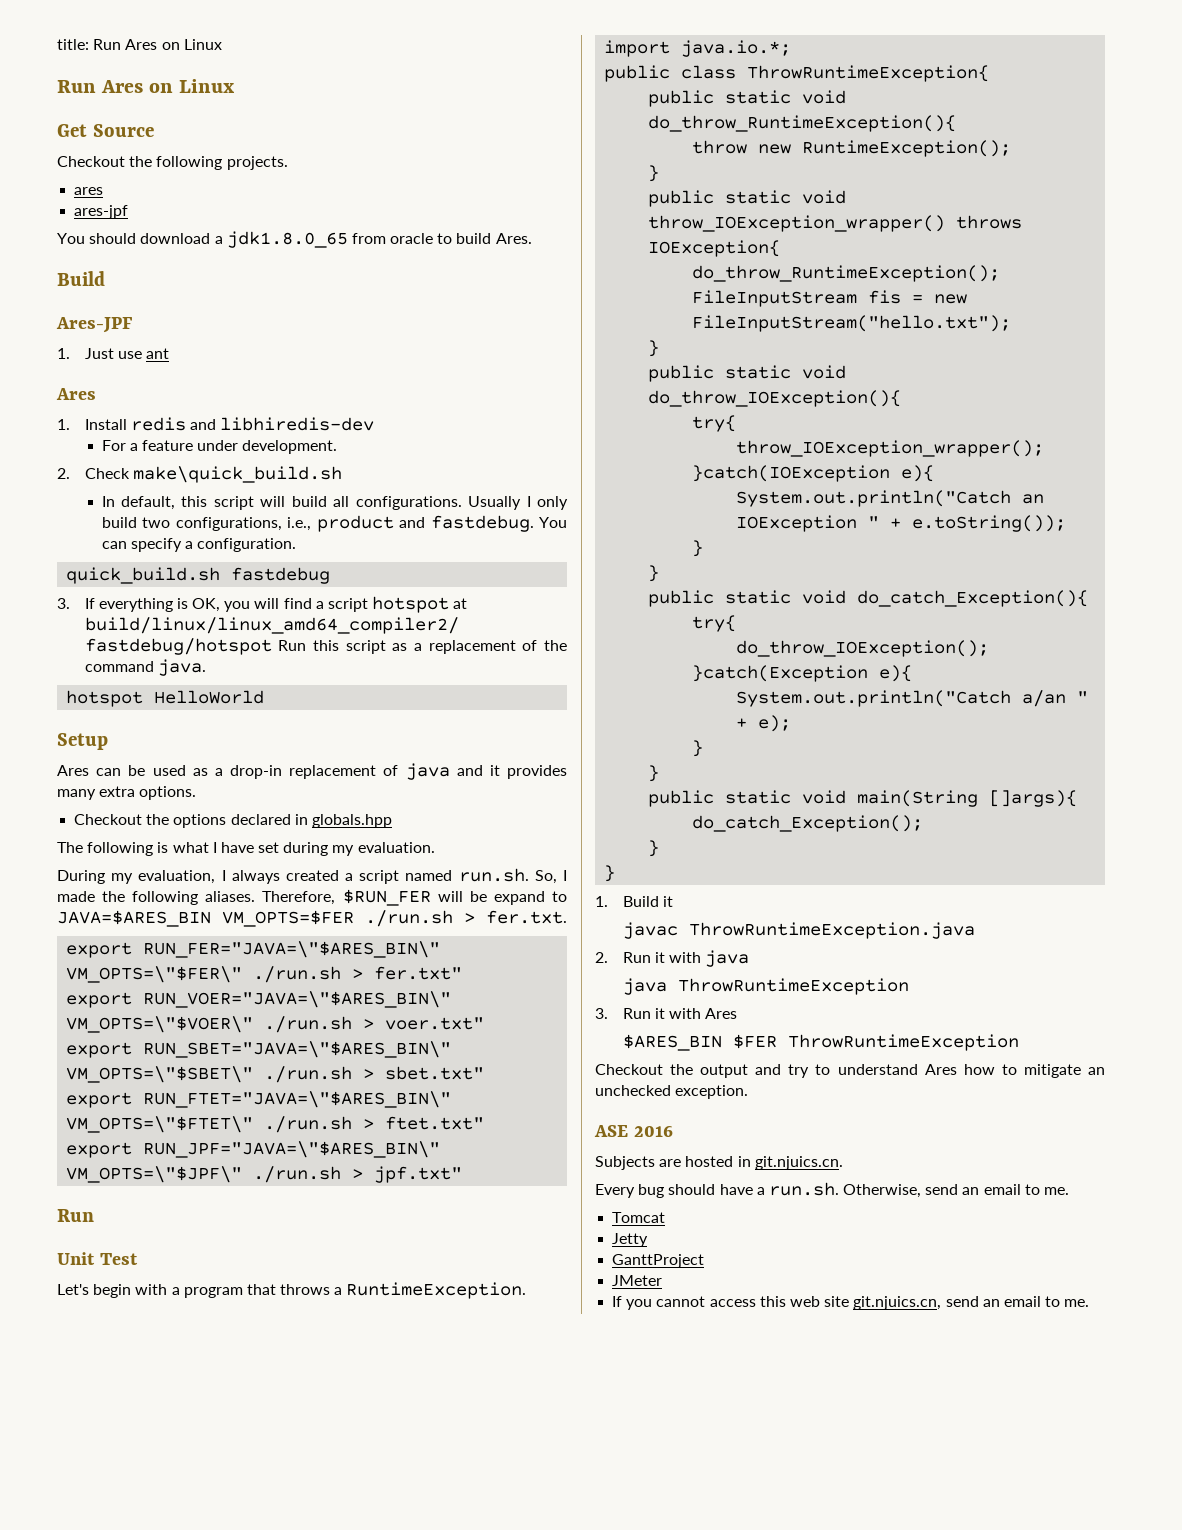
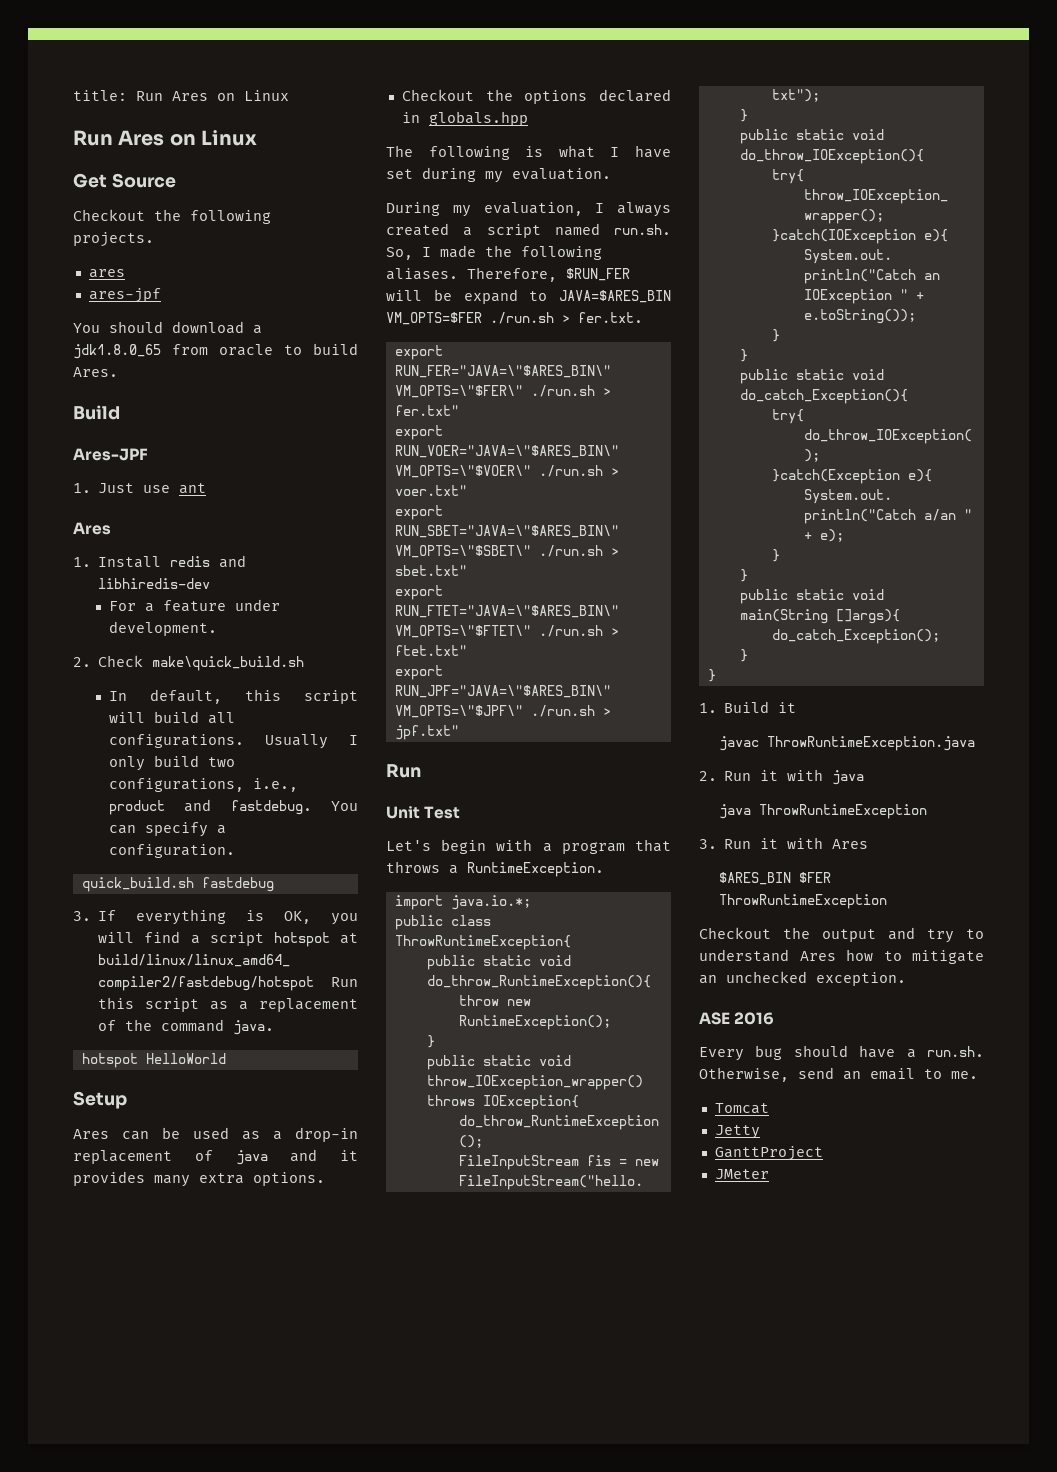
[595,1156,843,1170] // Subjects are hosted in git.njuics.cn. -> (775, 1018) none
[612,1296,1090,1310] // If you cannot access this web site git.njuics.cn, send an email to me. -> (769, 1174) none

